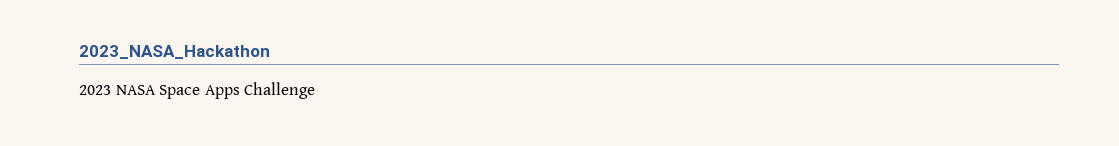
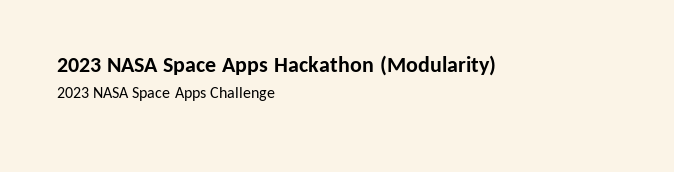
[79,45,270,59] 2023_NASA_Hackathon -> [57,55,496,76] 2023 NASA Space Apps Hackathon (Modularity)

